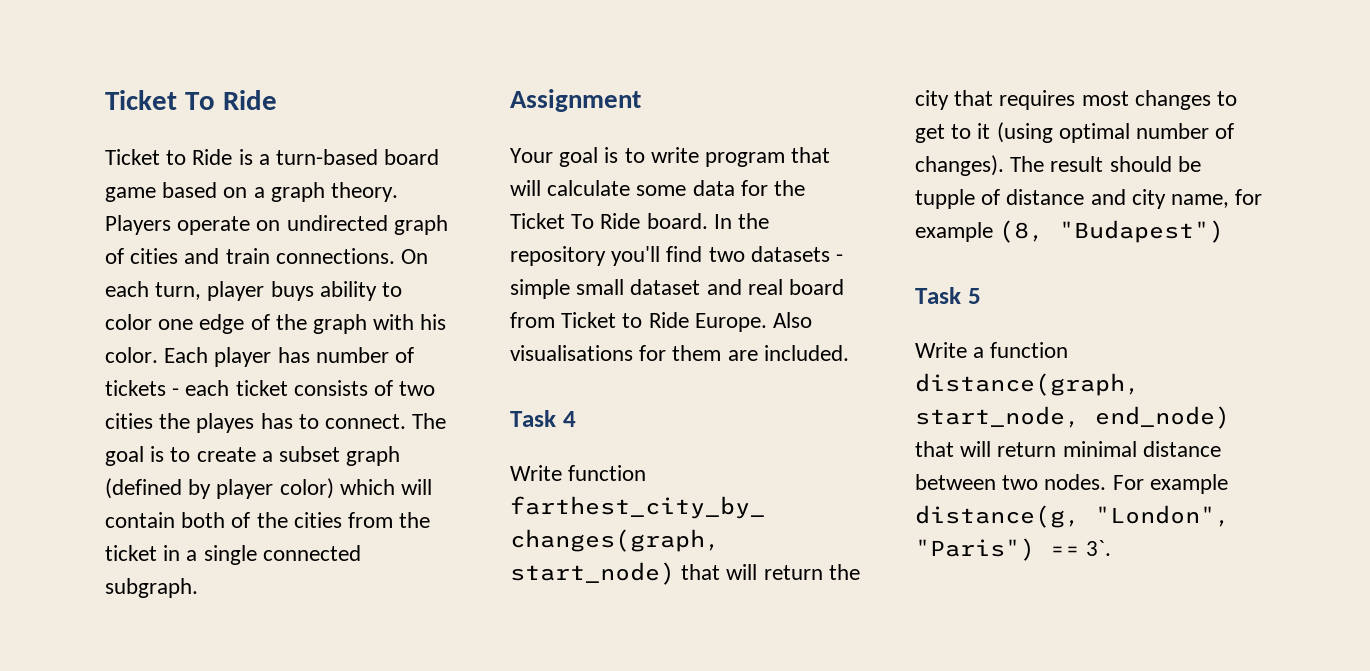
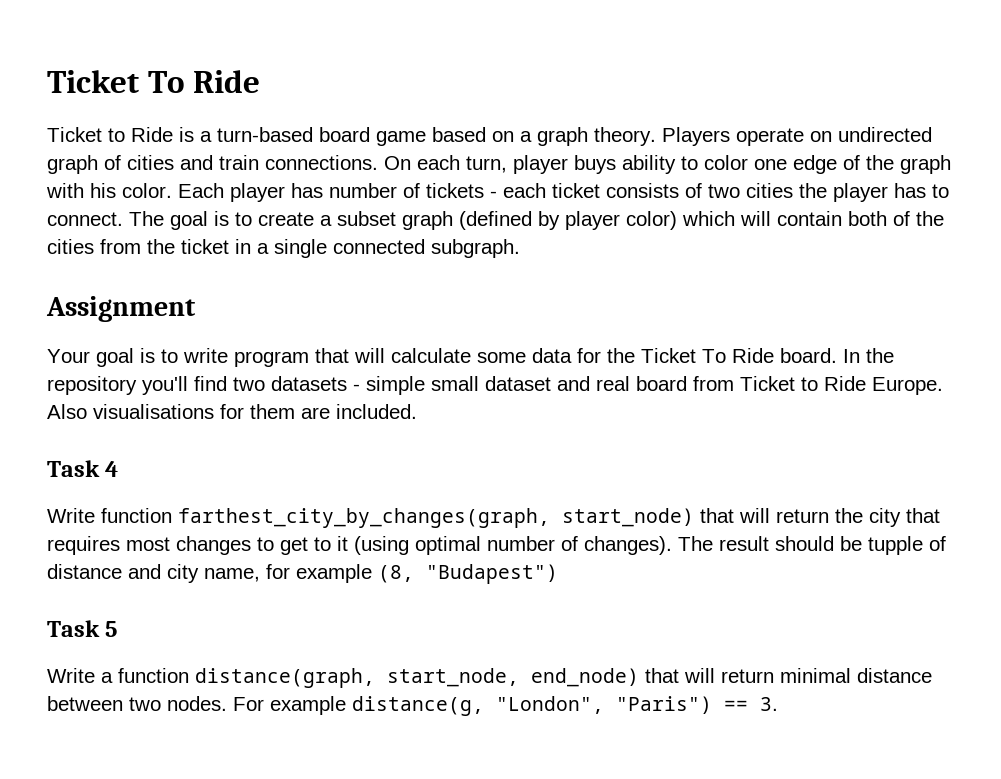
[196,413,255,433] playes -> [833,183,888,202] player
[1086,540,1112,556] 3`. -> [760,697,778,711] 3.

